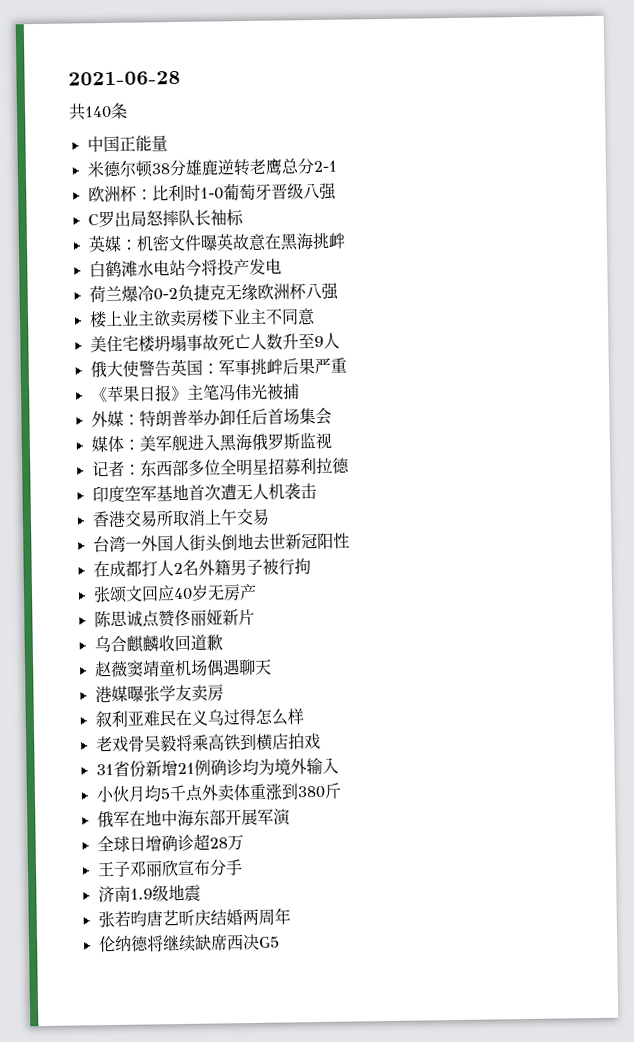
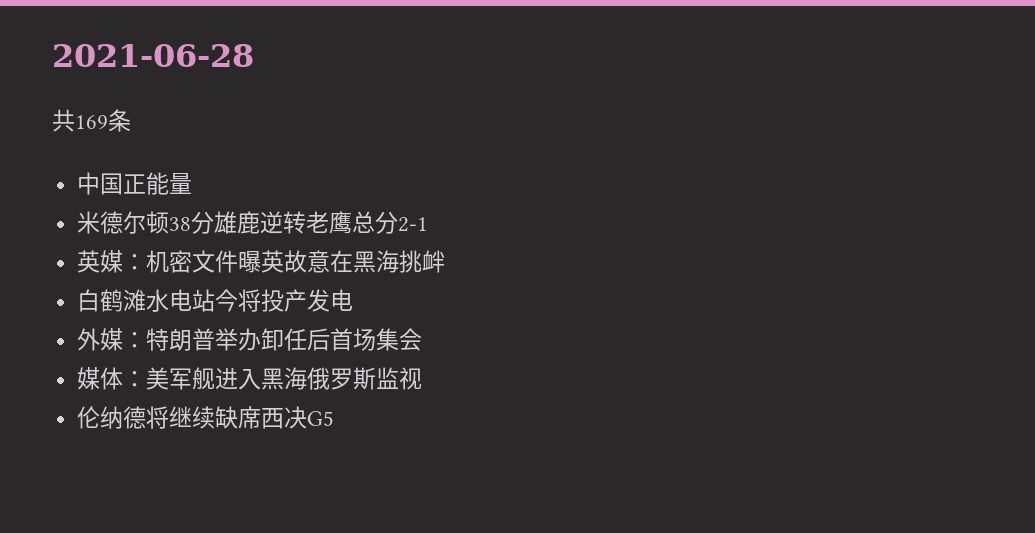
[84,105,112,119] 140 -> [75,115,108,129] 169
[87,182,337,203] [87,209,244,228] // 欧洲杯：比利时1-0葡萄牙晋级八强 // C罗出局怒摔队长袖标 -> (429, 224) none
[88,282,339,303] [88,308,316,329] [89,332,340,353] [89,357,347,379] [90,383,300,403] // 荷兰爆冷0-2负捷克无缘欧洲杯八强 // 楼上业主欲卖房楼下业主不同意 // 美住宅楼坍塌事故死亡人数升至9人 // 俄大使警告英国：军事挑衅后果严重 // 《苹果日报》主笔冯伟光被捕 -> (354, 300) none
[91,457,350,478] [91,483,317,503] [91,507,270,529] [92,532,350,553] [92,558,311,578] [92,583,257,604] [93,608,255,628] [93,634,223,653] [94,658,272,678] [94,684,224,704] [94,708,304,729] [95,732,321,753] [95,757,339,778] [95,782,342,803] [96,808,292,829] [96,833,244,852] [96,859,243,877] [97,883,201,903] [97,907,291,928] // 记者：东西部多位全明星招募利拉德 // 印度空军基地首次遭无人机袭击 // 香港交易所取消上午交易 // 台湾一外国人街头倒地去世新冠阳性 // 在成都打人2名外籍男子被行拘 // 张颂文回应40岁无房产 // 陈思诚点赞佟丽娅新片 // 乌合麒麟收回道歉 // 赵薇窦靖童机场偶遇聊天 // 港媒曝张学友卖房 // 叙利亚难民在义乌过得怎么样 // 老戏骨吴毅将乘高铁到横店拍戏 // 31省份新增21例确诊均为境外输入 // 小伙月均5千点外卖体重涨到380斤 // 俄军在地中海东部开展军演 // 全球日增确诊超28万 // 王子邓丽欣宣布分手 // 济南1.9级地震 // 张若昀唐艺昕庆结婚两周年 -> (423, 378) none

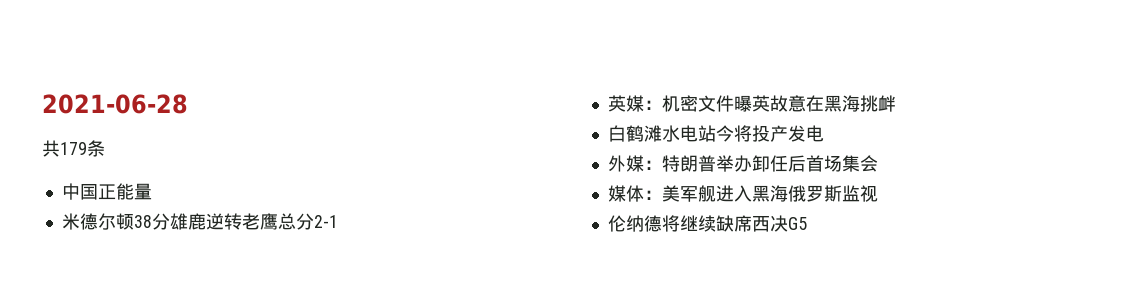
[75,115,108,129] 169 -> [60,142,87,155] 179

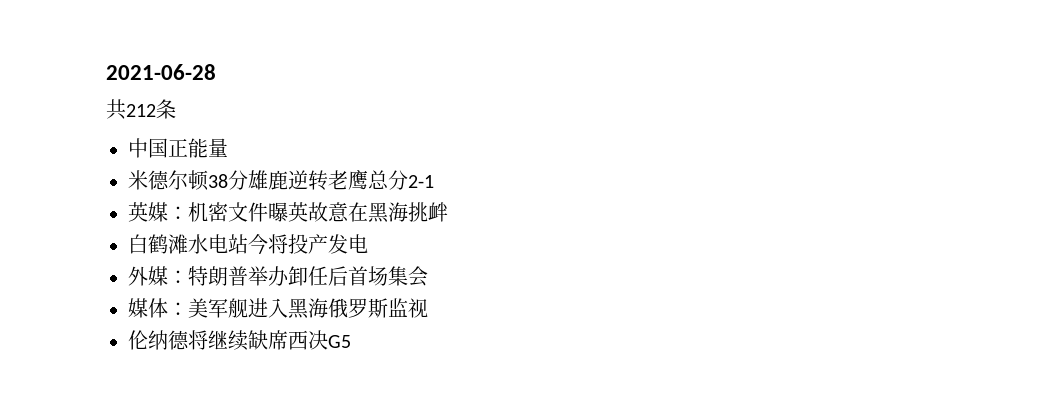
[60,142,87,155] 179 -> [126,104,156,117] 212

